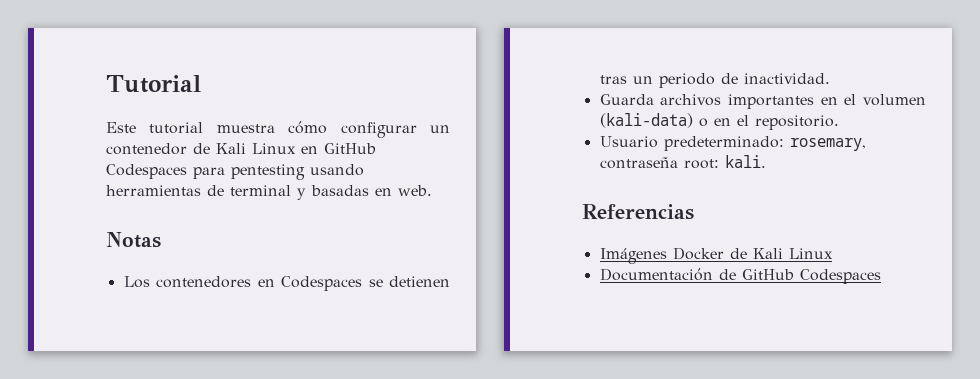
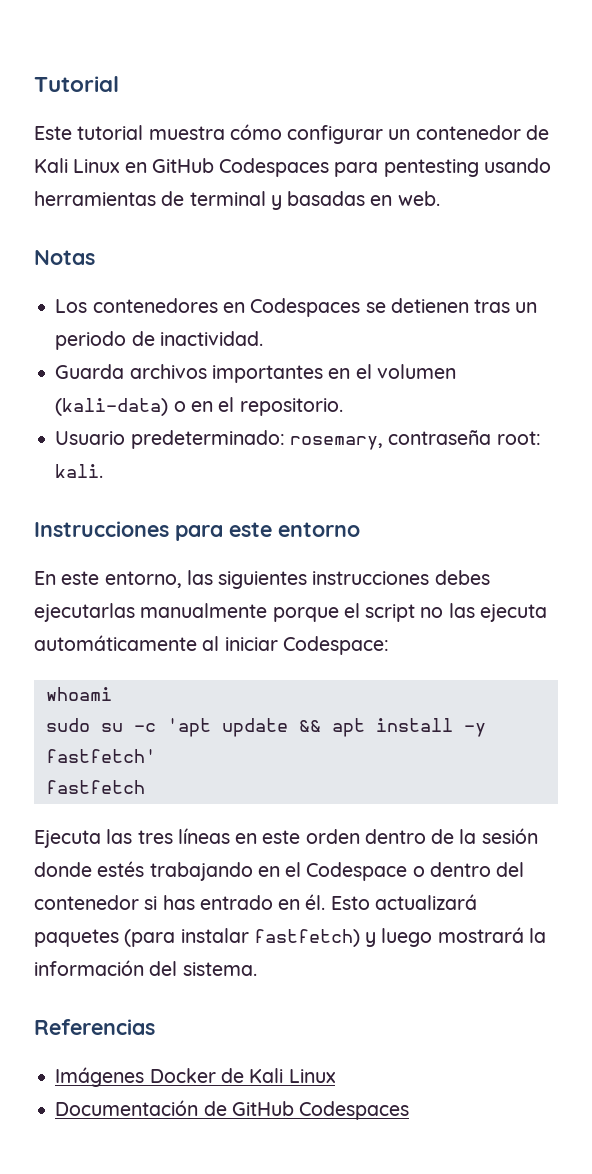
(766, 161) none -> [34,521,360,541] [34,570,490,589] [34,603,547,622] [34,635,389,655] [45,687,112,701] [45,718,486,737] [45,749,156,763] [45,780,145,794] [34,828,538,848] [34,861,525,881] [34,894,477,910] [34,927,546,947] [34,960,257,976] // Instrucciones para este entorno // En este entorno, las siguientes instrucciones debes ejecutarlas manualmente porque el script no las ejecuta automáticamente al iniciar Codespace: // whoami // sudo su -c 'apt update && apt install -y fastfetch' // fastfetch // Ejecuta las tres líneas en este orden dentro de la sesión donde estés trabajando en el Codespace o dentro del contenedor si has entrado en él. Esto actualizará paquetes (para instalar fastfetch) y luego mostrará la información del sistema.

